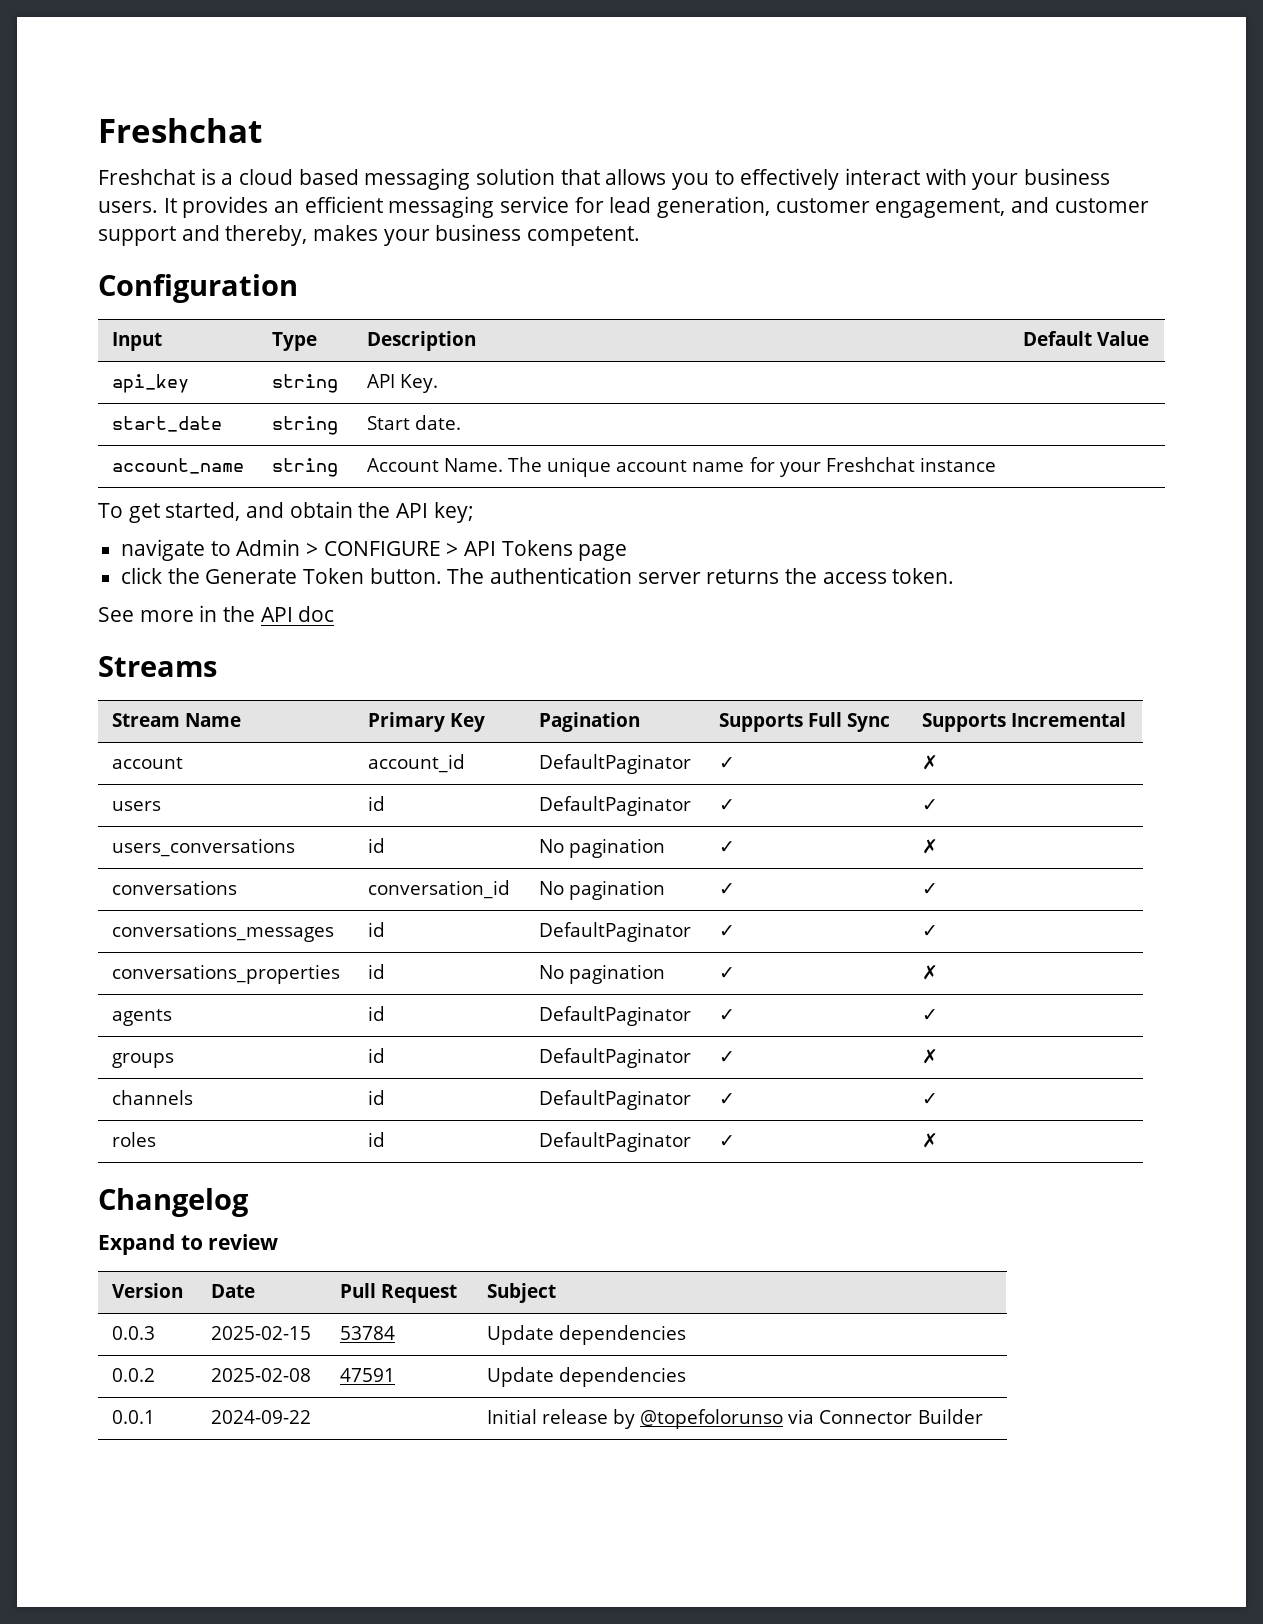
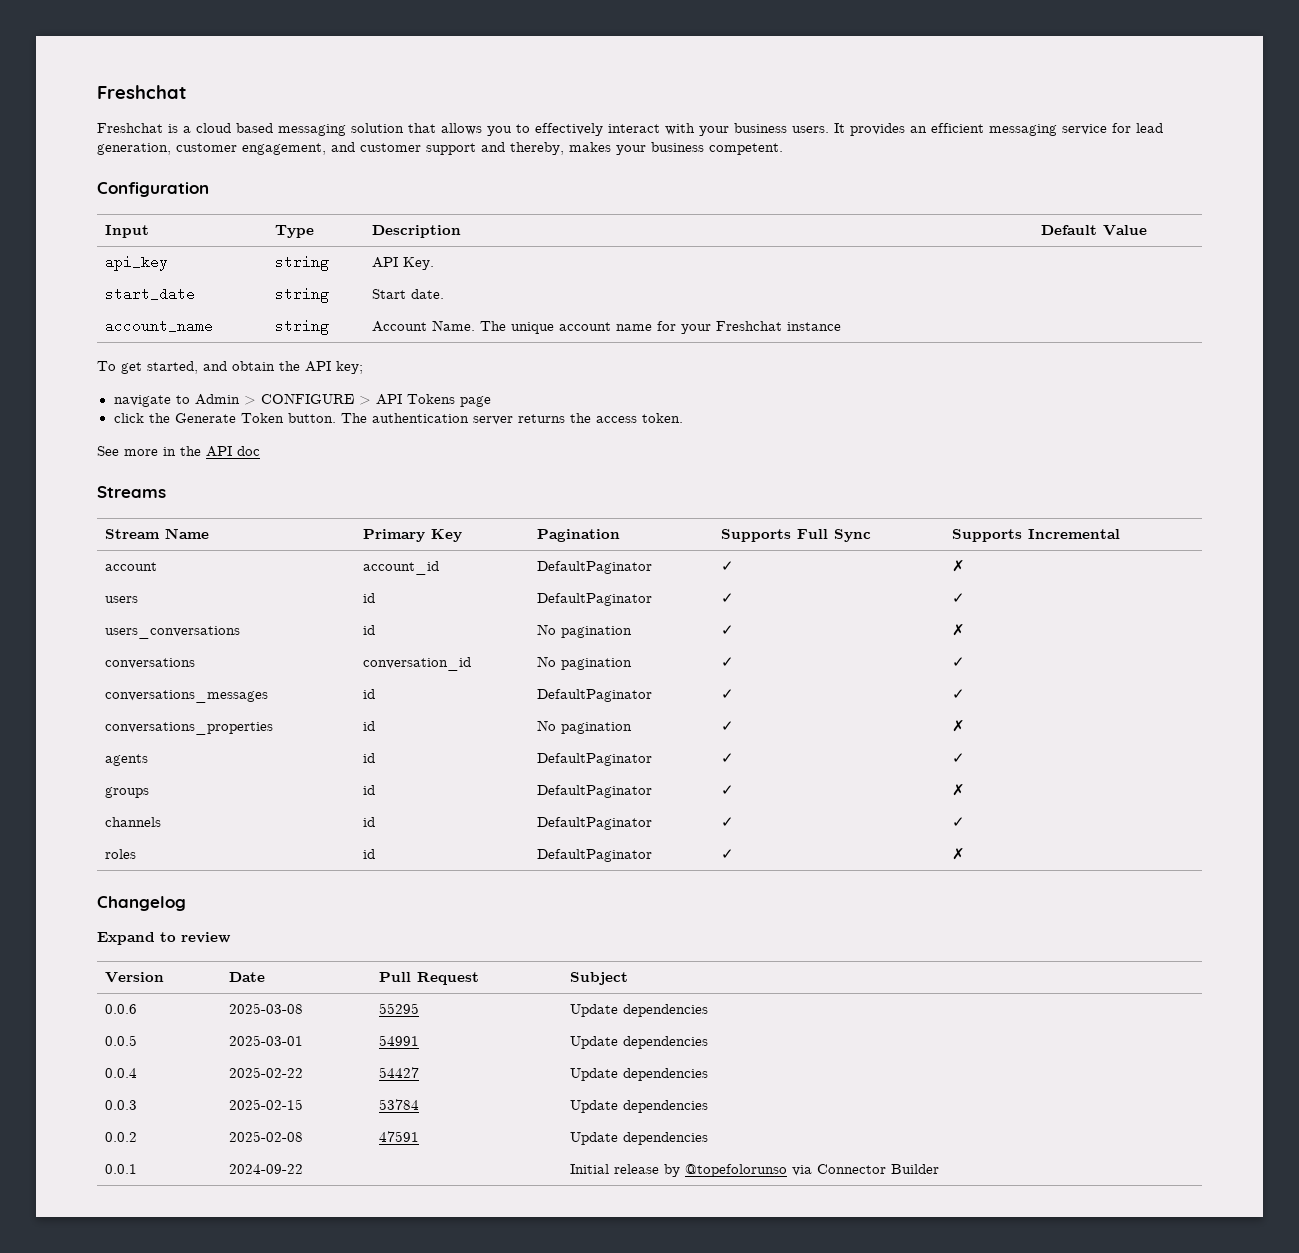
(556, 1293) none -> [104,1004,137,1014] [228,1003,303,1014] [378,1003,419,1014] [569,1004,708,1017] [104,1035,137,1046] [228,1035,303,1046] [378,1035,419,1046] [569,1036,708,1049] [104,1068,137,1078] [228,1067,303,1078] [378,1067,419,1078] [569,1068,708,1081] // 0.0.6 | 2025-03-08 | 55295 | Update dependencies // 0.0.5 | 2025-03-01 | 54991 | Update dependencies // 0.0.4 | 2025-02-22 | 54427 | Update dependencies

